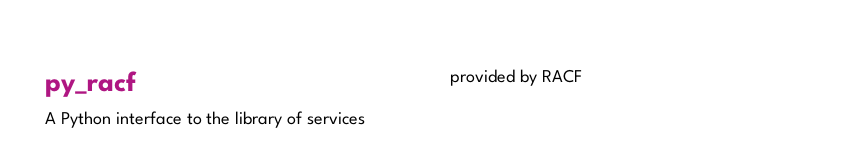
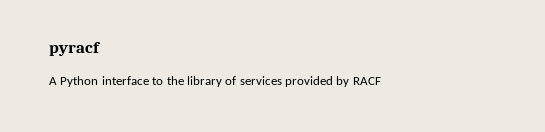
[45,71,137,97] py_racf -> [49,42,101,56] pyracf

